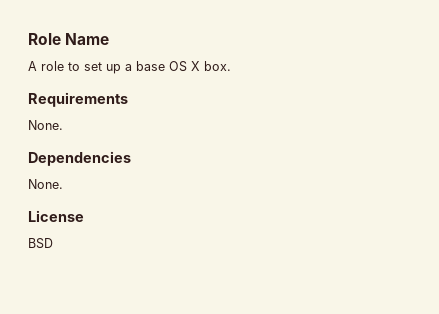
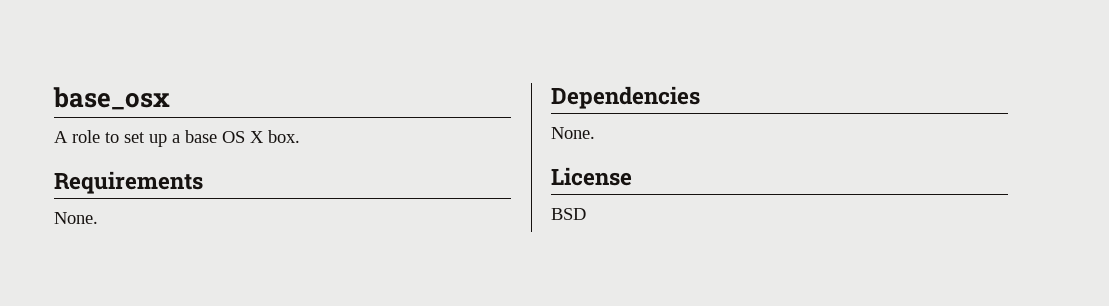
[28,33,110,45] Role Name -> [53,87,170,110] base_osx

